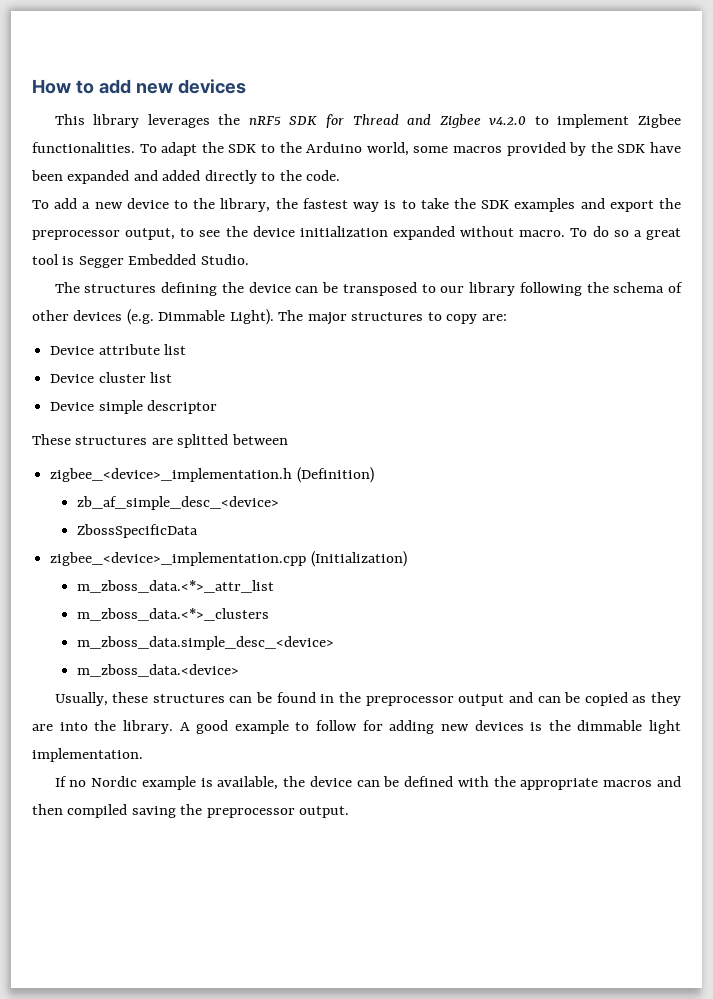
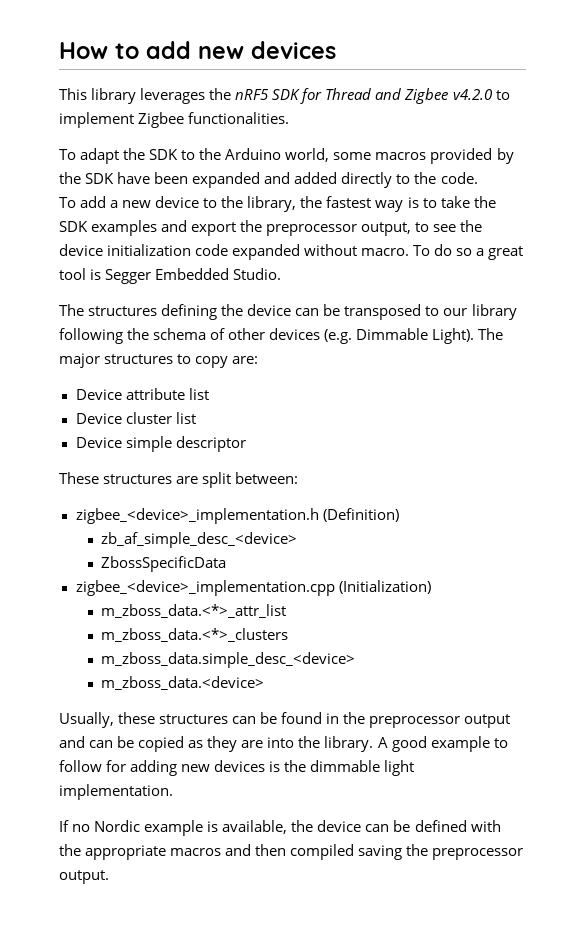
(135, 147) none -> (290, 118) //
(388, 231) none -> [195,244,229,256] code
[177,434,288,448] splitted between -> [202,472,299,488] split between:

